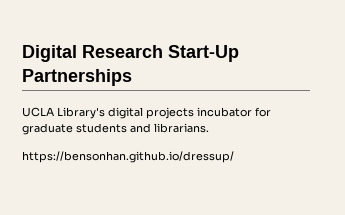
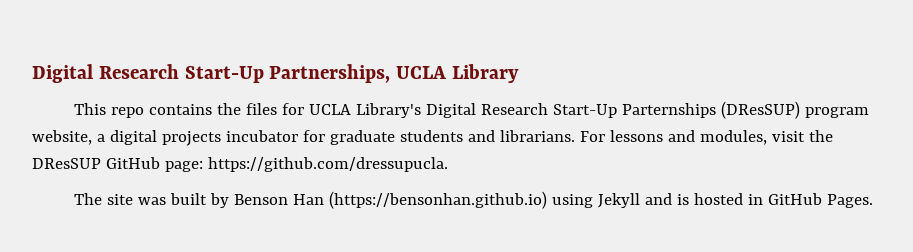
[22,45,239,62] [22,69,132,86] [22,107,105,119] Digital Research Start-Up Partnerships // UCLA Library's -> [32,64,520,83] [74,101,870,119] [32,130,105,145] Digital Research Start-Up Partnerships, UCLA Library // This repo contains the files for UCLA Library's Digital Research Start-Up Parternships (DResSUP) program website, a
[22,151,234,163] // https://bensonhan.github.io/dressup/ -> [579,130,833,145] [32,157,448,172] [74,191,874,209] For lessons and modules, visit the DResSUP GitHub page: https://github.com/dressupucla. // The site was built by Benson Han (https://bensonhan.github.io) using Jekyll and is hosted in GitHub Pages.

